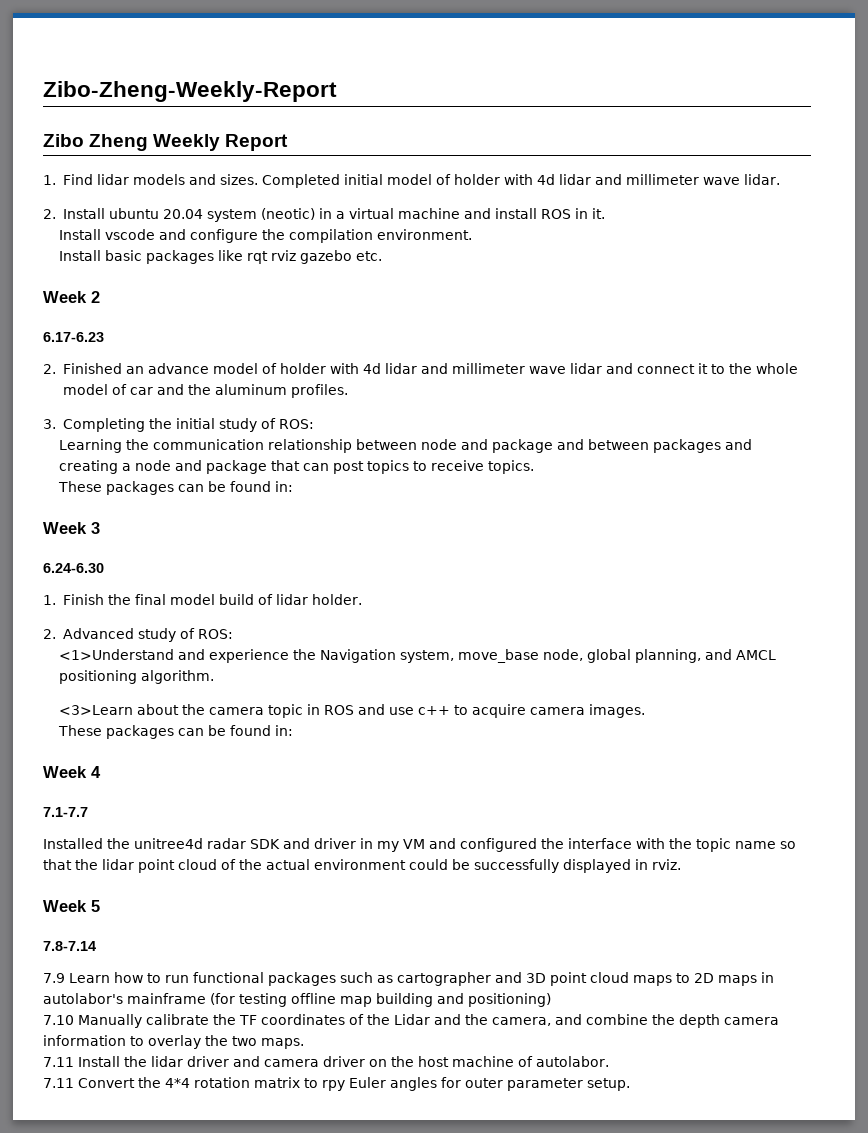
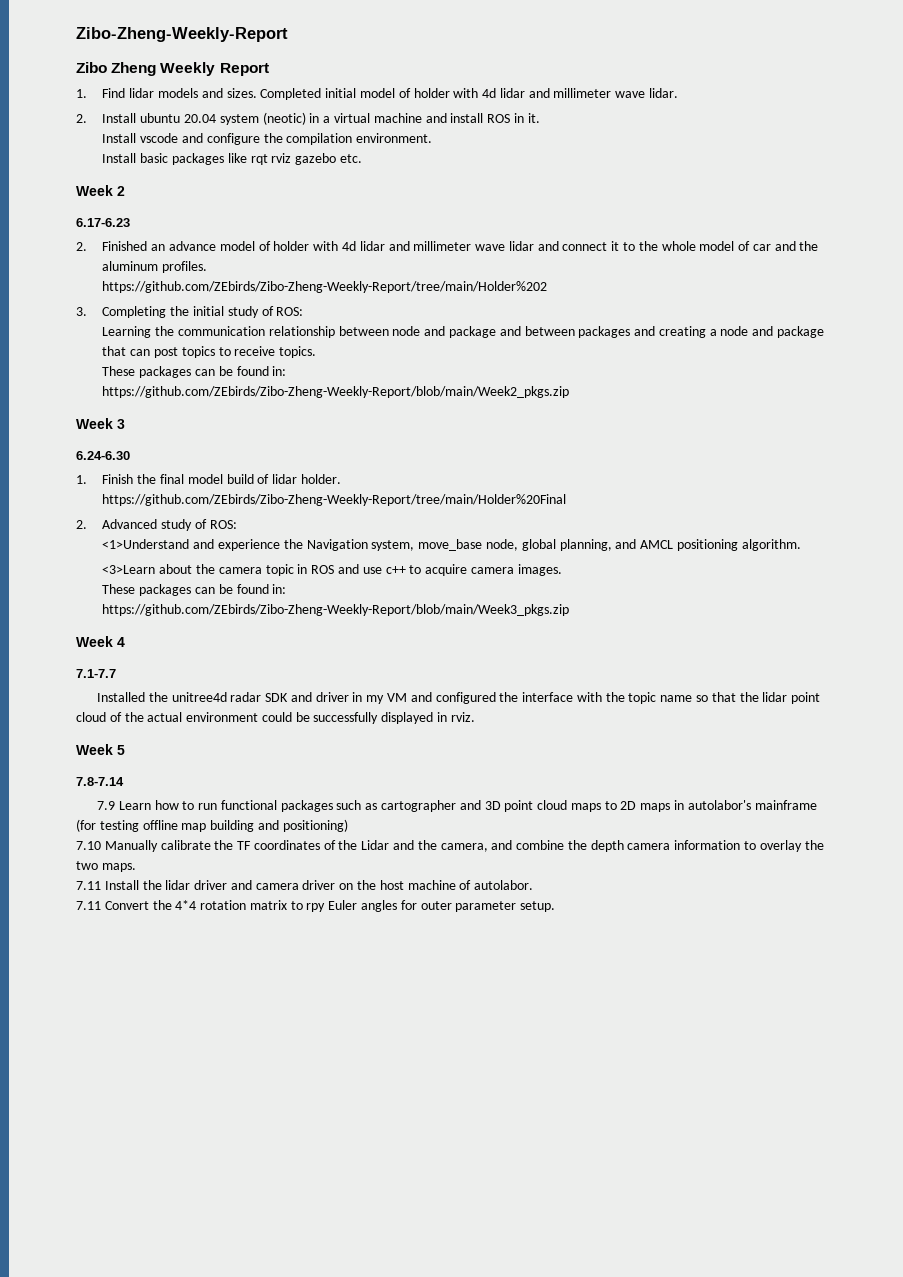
(348, 391) none -> [102,281,548,293] // https://github.com/ZEbirds/Zibo-Zheng-Weekly-Report/tree/main/Holder%202
(294, 486) none -> [102,386,570,398] // https://github.com/ZEbirds/Zibo-Zheng-Weekly-Report/blob/main/Week2_pkgs.zip
(362, 599) none -> [102,494,567,506] // https://github.com/ZEbirds/Zibo-Zheng-Weekly-Report/tree/main/Holder%20Final
(294, 730) none -> [102,604,570,616] // https://github.com/ZEbirds/Zibo-Zheng-Weekly-Report/blob/main/Week3_pkgs.zip

